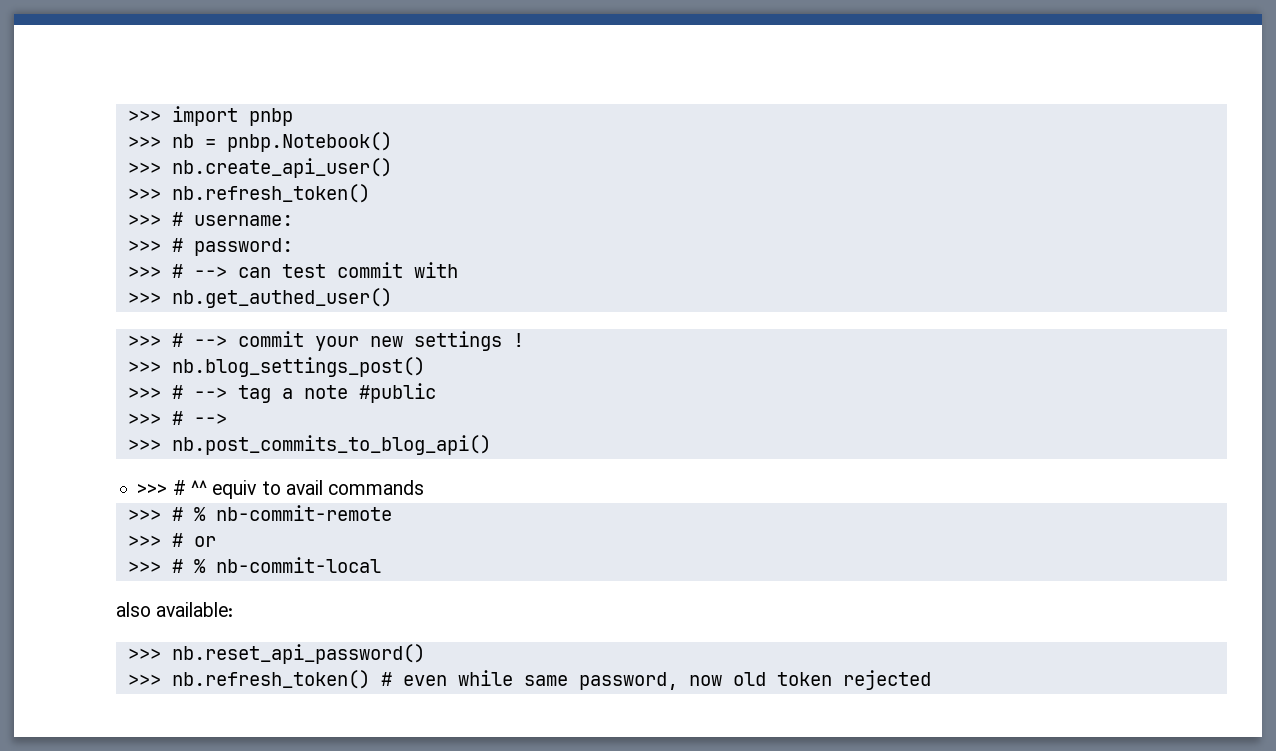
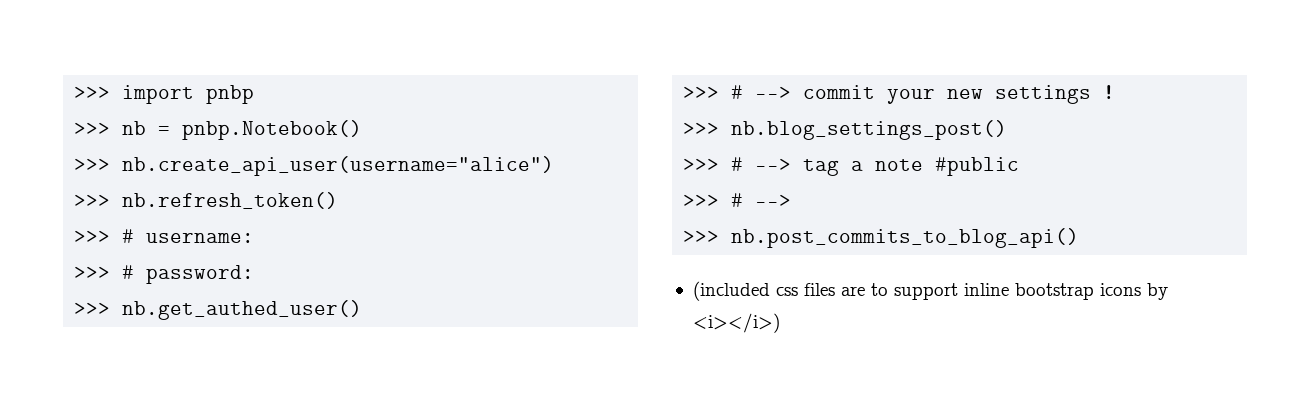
[171,158,392,178] nb.create_api_user() -> [122,156,555,176] nb.create_api_user(username="alice")
[127,262,458,278] // >>> # --> can test commit with -> (255, 274) none
[137,480,425,499] [127,505,392,521] [127,533,216,547] [127,557,381,573] [116,602,234,617] [127,644,425,664] [127,670,931,690] >>> # ^^ equiv to avail commands // >>> # % nb-commit-remote // >>> # or // >>> # % nb-commit-local // also available: // >>> nb.reset_api_password() // >>> nb.refresh_token() # even while same password, now old token rejected -> [692,281,1168,301] [692,313,780,333] (included css files are to support inline bootstrap icons by <i></i>)

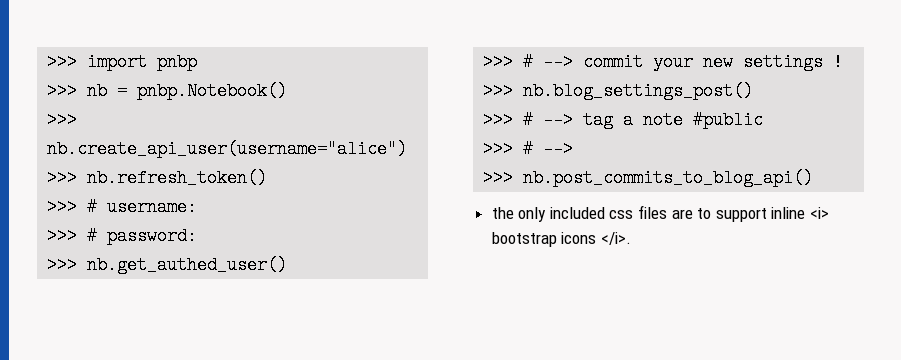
[692,281,770,301] (included -> [491,207,605,222] the only included
(1009, 289) none -> [810,207,830,219] <i>
[1146,283,1168,300] [692,313,780,333] by <i></i>) -> [600,232,631,245] </i>.

